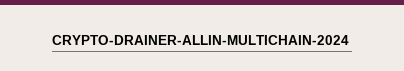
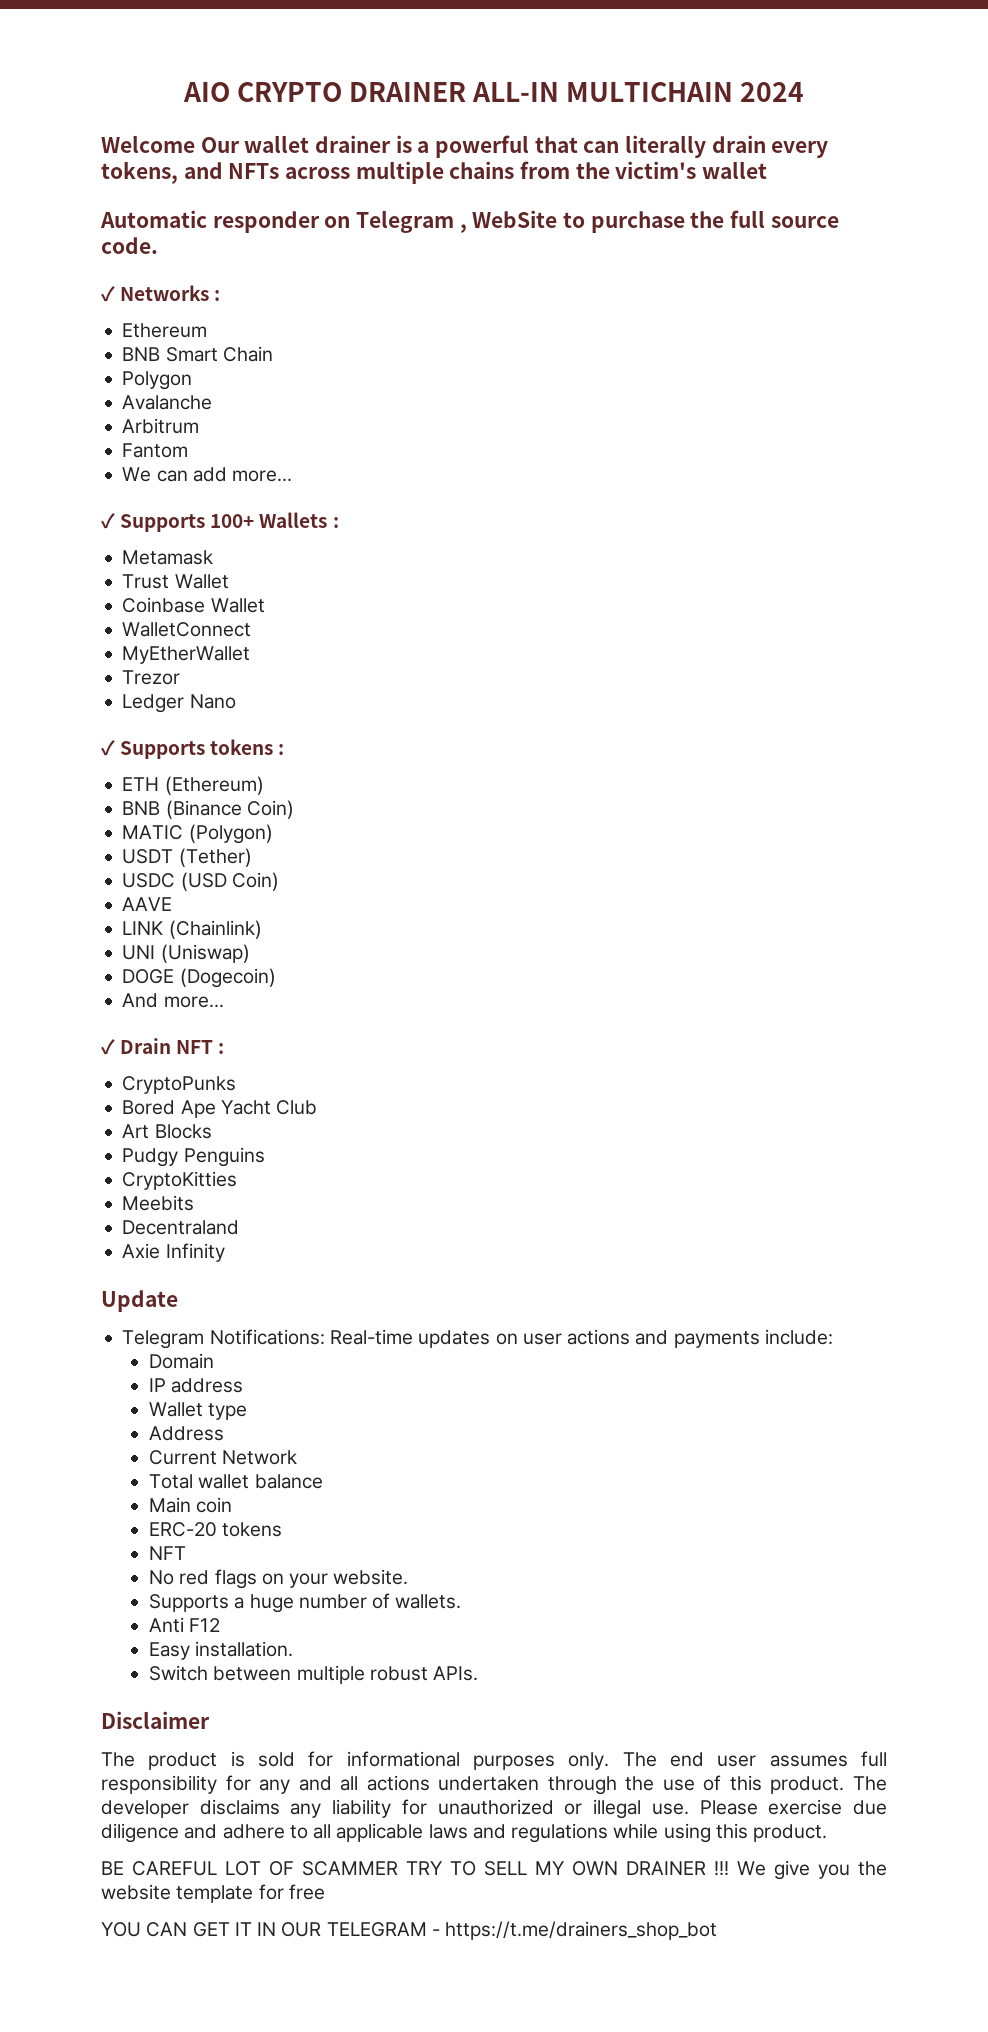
[52,35,349,45] CRYPTO-DRAINER-ALLIN-MULTICHAIN-2024 -> [182,82,805,102] [101,135,829,158] [101,161,768,184] [100,210,839,233] [101,237,158,254] [101,285,221,302] [122,323,208,338] [122,346,273,362] [122,371,193,390] [122,395,213,410] [122,418,200,434] [122,443,189,458] [122,467,293,482] [101,512,339,532] [122,550,214,565] [122,574,229,589] [122,597,265,613] [122,622,252,637] [122,646,251,664] [122,670,181,685] [122,694,236,713] [101,739,285,759] [122,776,264,795] [122,800,294,819] [122,824,273,844] [122,848,252,867] [122,872,279,891] [122,897,173,911] [122,920,262,939] [122,944,250,963] [122,968,276,988] [122,993,224,1008] [101,1038,225,1055] [122,1076,237,1094] [122,1100,318,1118] [122,1124,212,1139] [122,1147,265,1167] [122,1171,238,1190] [122,1195,195,1211] [122,1220,240,1235] [122,1243,225,1262] [101,1290,178,1312] [122,1329,833,1349] [149,1353,215,1369] [149,1378,244,1393] [149,1402,248,1420] [149,1426,225,1441] [149,1450,298,1465] [149,1474,323,1489] [149,1497,233,1513] [149,1522,283,1537] [149,1546,187,1560] [149,1569,409,1589] [149,1593,462,1613] [149,1617,221,1633] [149,1641,294,1660] [149,1665,479,1684] [101,1711,210,1729] [101,1751,888,1770] [101,1775,888,1795] [101,1799,888,1819] [101,1823,828,1843] [101,1860,887,1880] [101,1884,325,1903] [101,1921,718,1940] AIO CRYPTO DRAINER ALL-IN MULTICHAIN 2024 // Welcome Our wallet drainer is a powerful that can literally drain every tokens, and NFTs across multiple chains from the victim's wallet // Automatic responder on Telegram , WebSite to purchase the full source code. // ✓ Networks : // Ethereum // BNB Smart Chain // Polygon // Avalanche // Arbitrum // Fantom // We can add more... // ✓ Supports 100+ Wallets : // Metamask // Trust Wallet // Coinbase Wallet // WalletConnect // MyEtherWallet // Trezor // Ledger Nano // ✓ Supports tokens : // ETH (Ethereum) // BNB (Binance Coin) // MATIC (Polygon) // USDT (Tether) // USDC (USD Coin) // AAVE // LINK (Chainlink) // UNI (Uniswap) // DOGE (Dogecoin) // And more... // ✓ Drain NFT : // CryptoPunks // Bored Ape Yacht Club // Art Blocks // Pudgy Penguins // CryptoKitties // Meebits // Decentraland // Axie Infinity // Update // Telegram Notifications: Real-time updates on user actions and payments include: // Domain // IP address // Wallet type // Address // Current Network // Total wallet balance // Main coin // ERC-20 tokens // NFT // No red flags on your website. // Supports a huge number of wallets. // Anti F12 // Easy installation. // Switch between multiple robust APIs. // Disclaimer // The product is sold for informational purposes only. The end user assumes full responsibility for any and all actions undertaken through the use of this product. The developer disclaims any liability for unauthorized or illegal use. Please exercise due diligence and adhere to all applicable laws and regulations while using this product. // BE CAREFUL LOT OF SCAMMER TRY TO SELL MY OWN DRAINER !!! We give you the website template for free // YOU CAN GET IT IN OUR TELEGRAM - https://t.me/drainers_shop_bot

